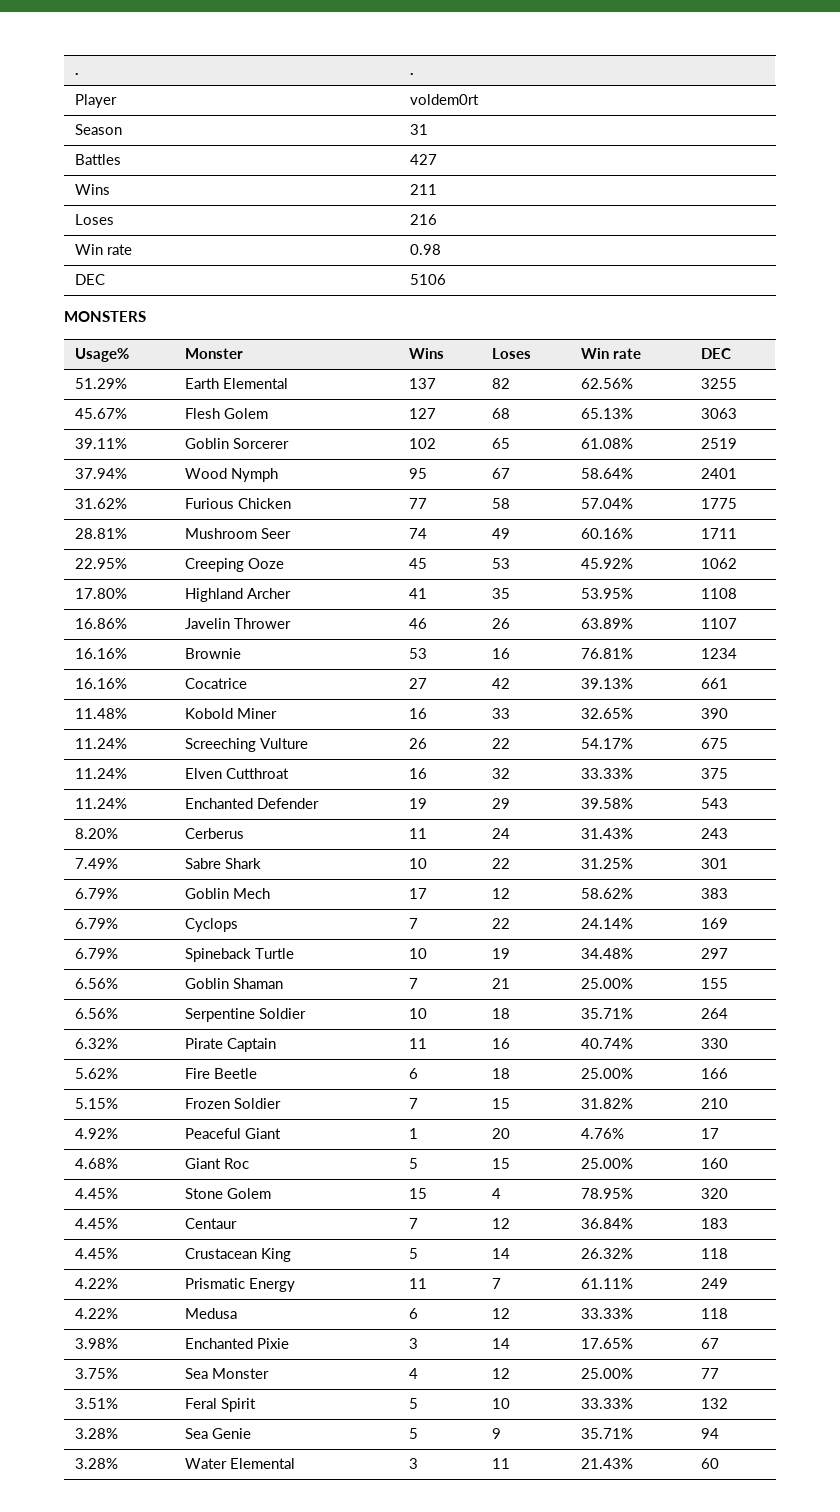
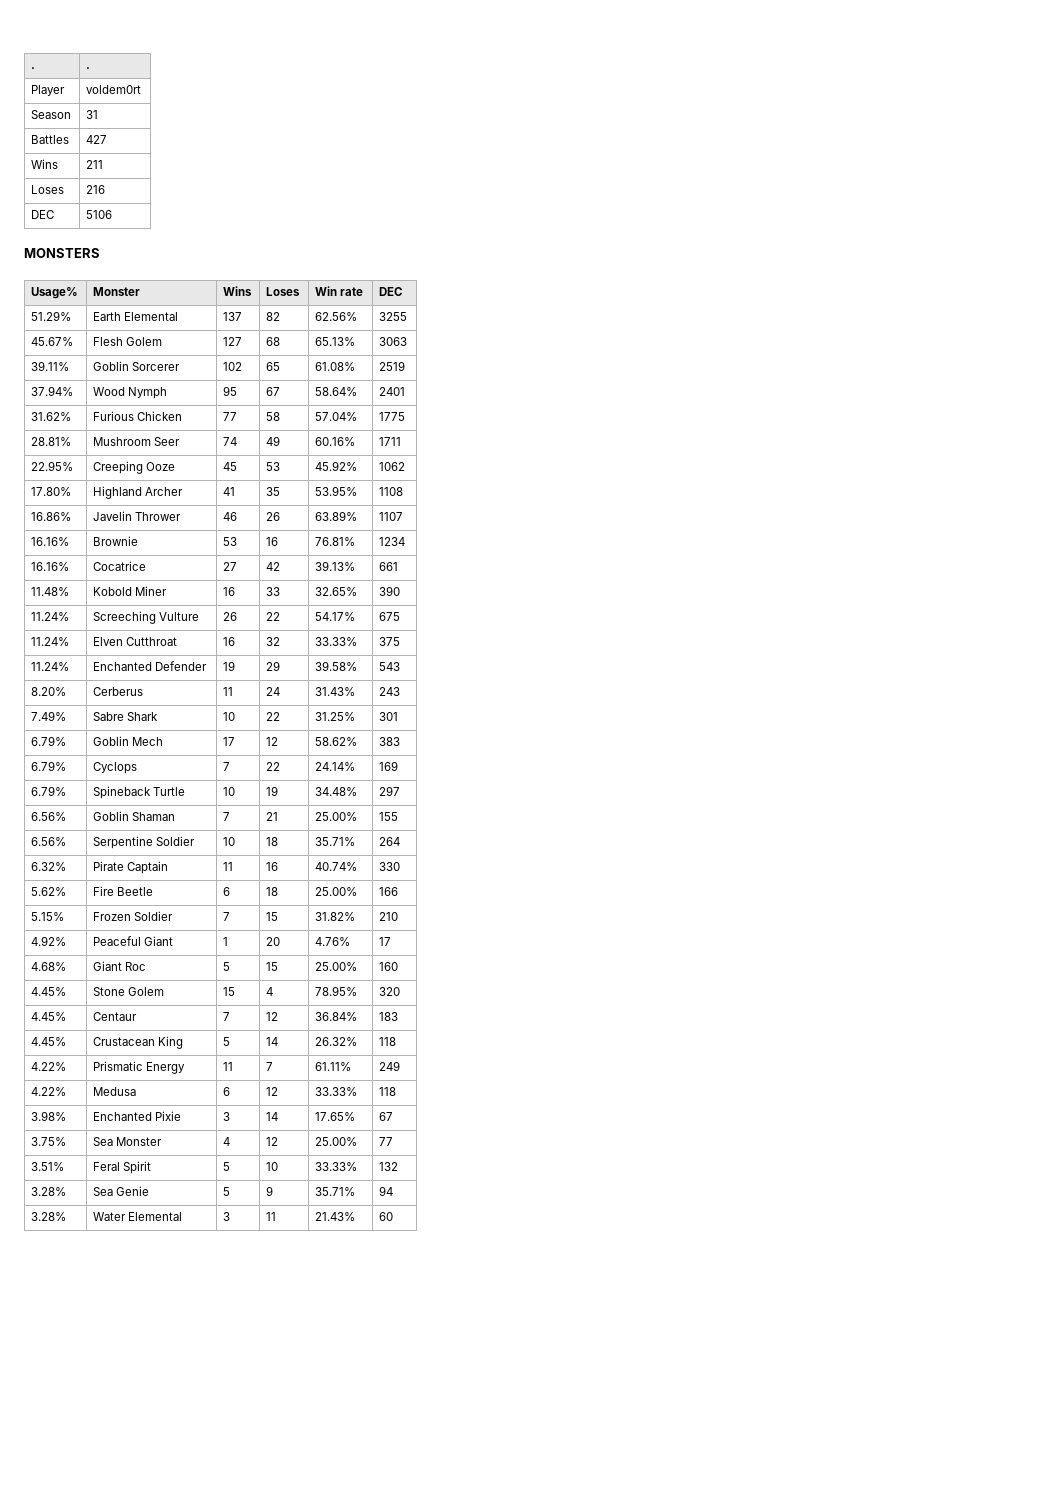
[75,244,133,255] [410,244,442,255] // Win rate | 0.98 -> (106, 189) none

